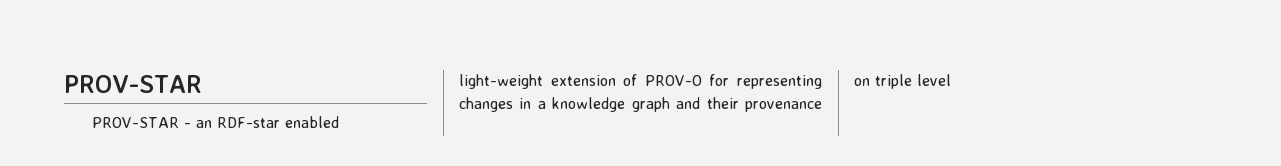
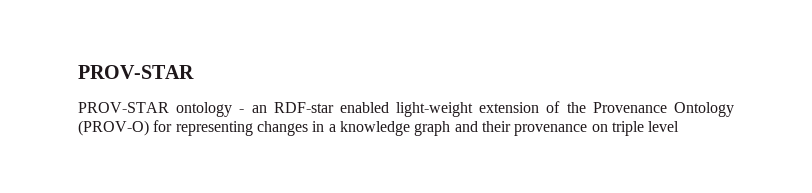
(179, 122) none -> [176,102,233,117] ontology
[644,75,702,86] PROV-O -> [566,102,734,117] [78,120,149,136] the Provenance Ontology (PROV-O)

